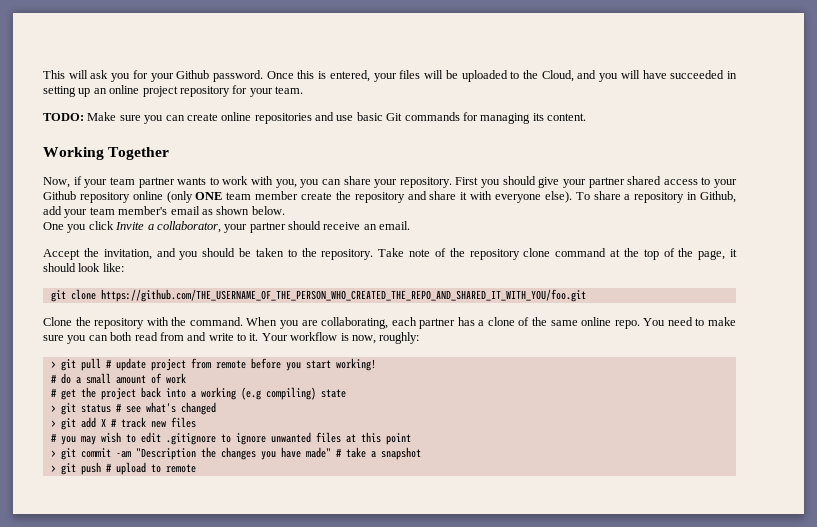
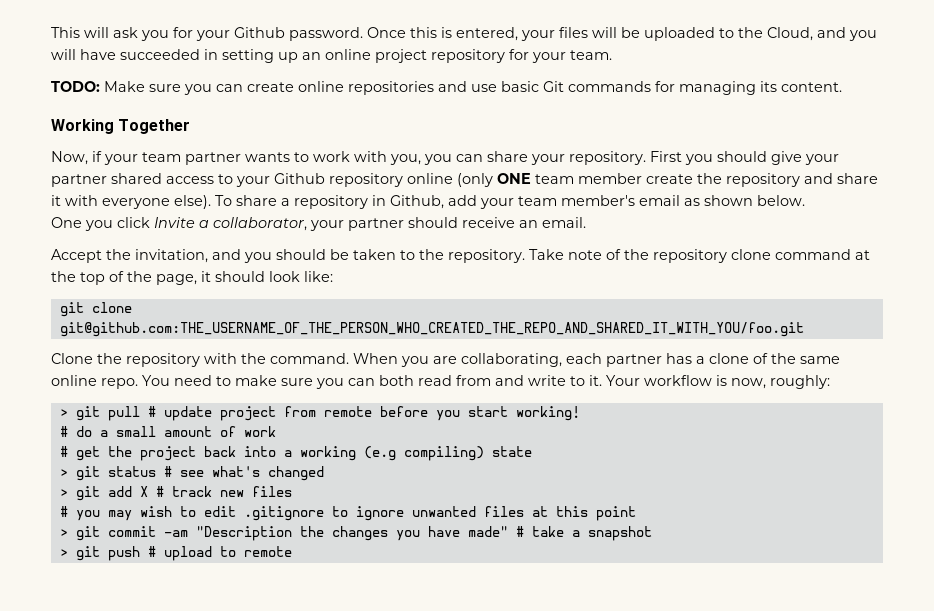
[100,289,586,302] https://github.com/THE_USERNAME_OF_THE_PERSON_WHO_CREATED_THE_REPO_AND_SHARED_IT_WITH_YOU/foo.git -> [59,322,804,337] git@github.com:THE_USERNAME_OF_THE_PERSON_WHO_CREATED_THE_REPO_AND_SHARED_IT_WITH_YOU/foo.git

